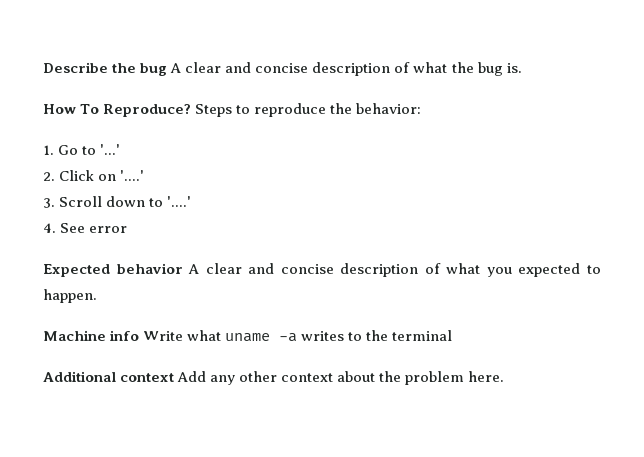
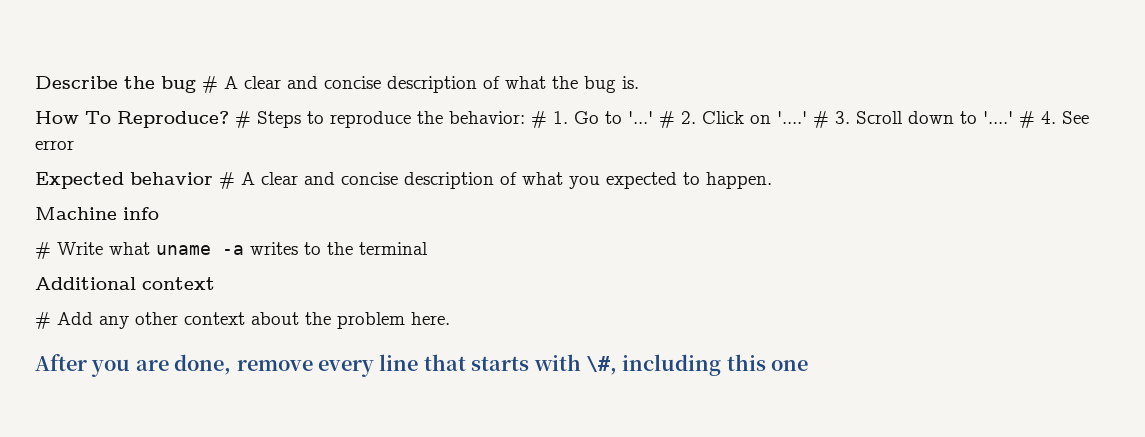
(168, 69) none -> [202,76,218,93] #
(192, 110) none -> [235,111,251,128] #
(422, 108) // -> [531,111,547,128] #
(121, 149) // -> [659,111,675,128] #
(145, 175) // -> [813,111,829,128] #
(192, 201) // -> [1019,111,1035,128] #
(183, 268) none -> [219,172,235,189] #
(140, 335) none -> [35,242,51,259] // #
(175, 377) none -> [35,312,51,329] // #
(505, 376) none -> [35,354,809,377] // After you are done, remove every line that starts with \#, including this one

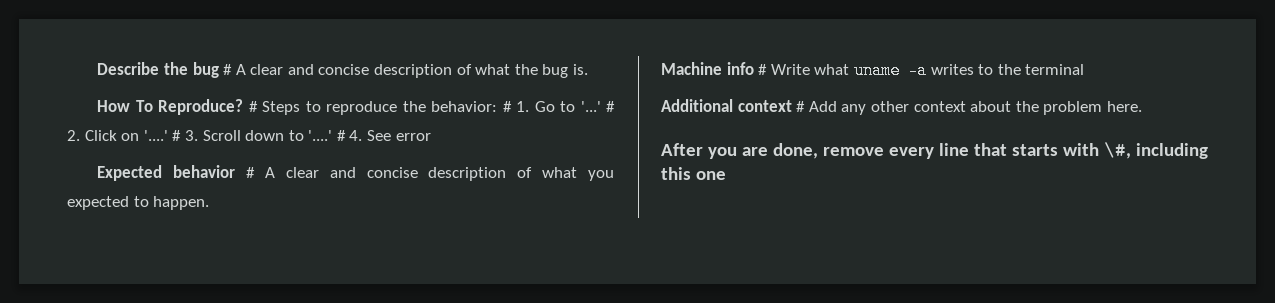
(159, 213) // -> (754, 68) none
(215, 283) // -> (792, 106) none

